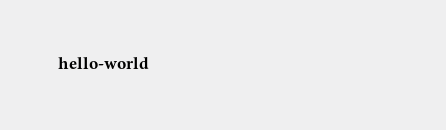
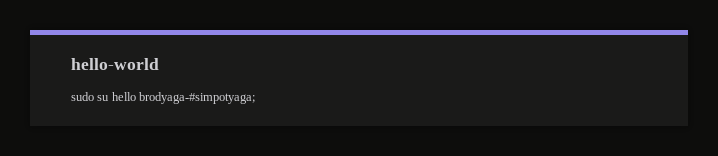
(149, 63) none -> [71,92,256,104] // sudo su hello brodyaga-#simpotyaga;

